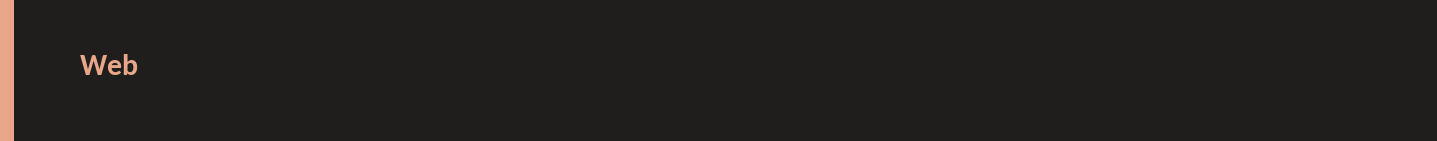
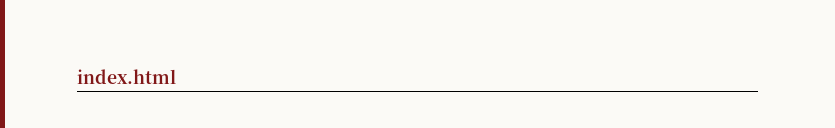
[80,54,138,75] Web -> [77,69,176,84] index.html

